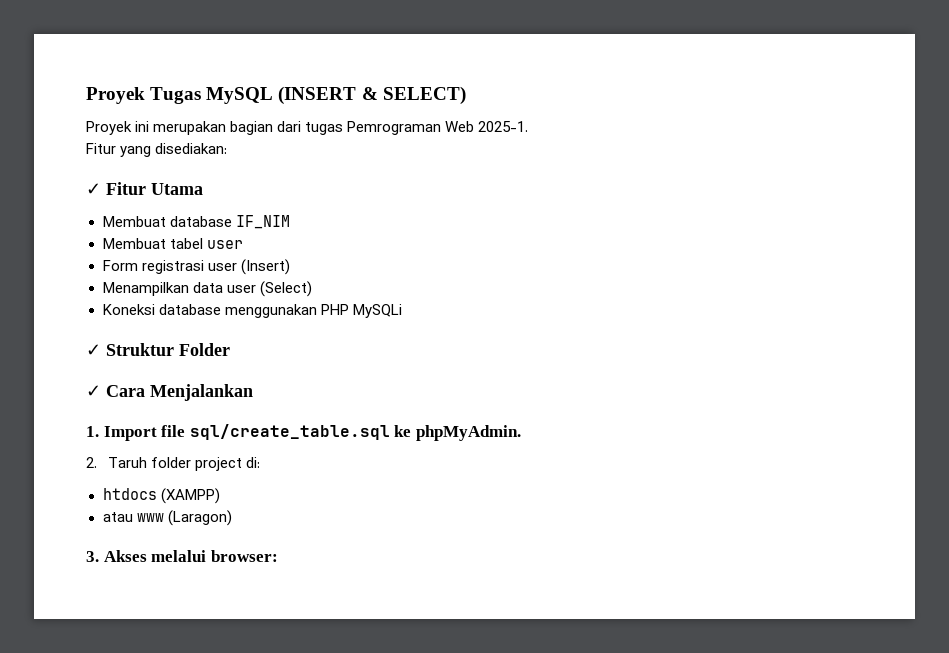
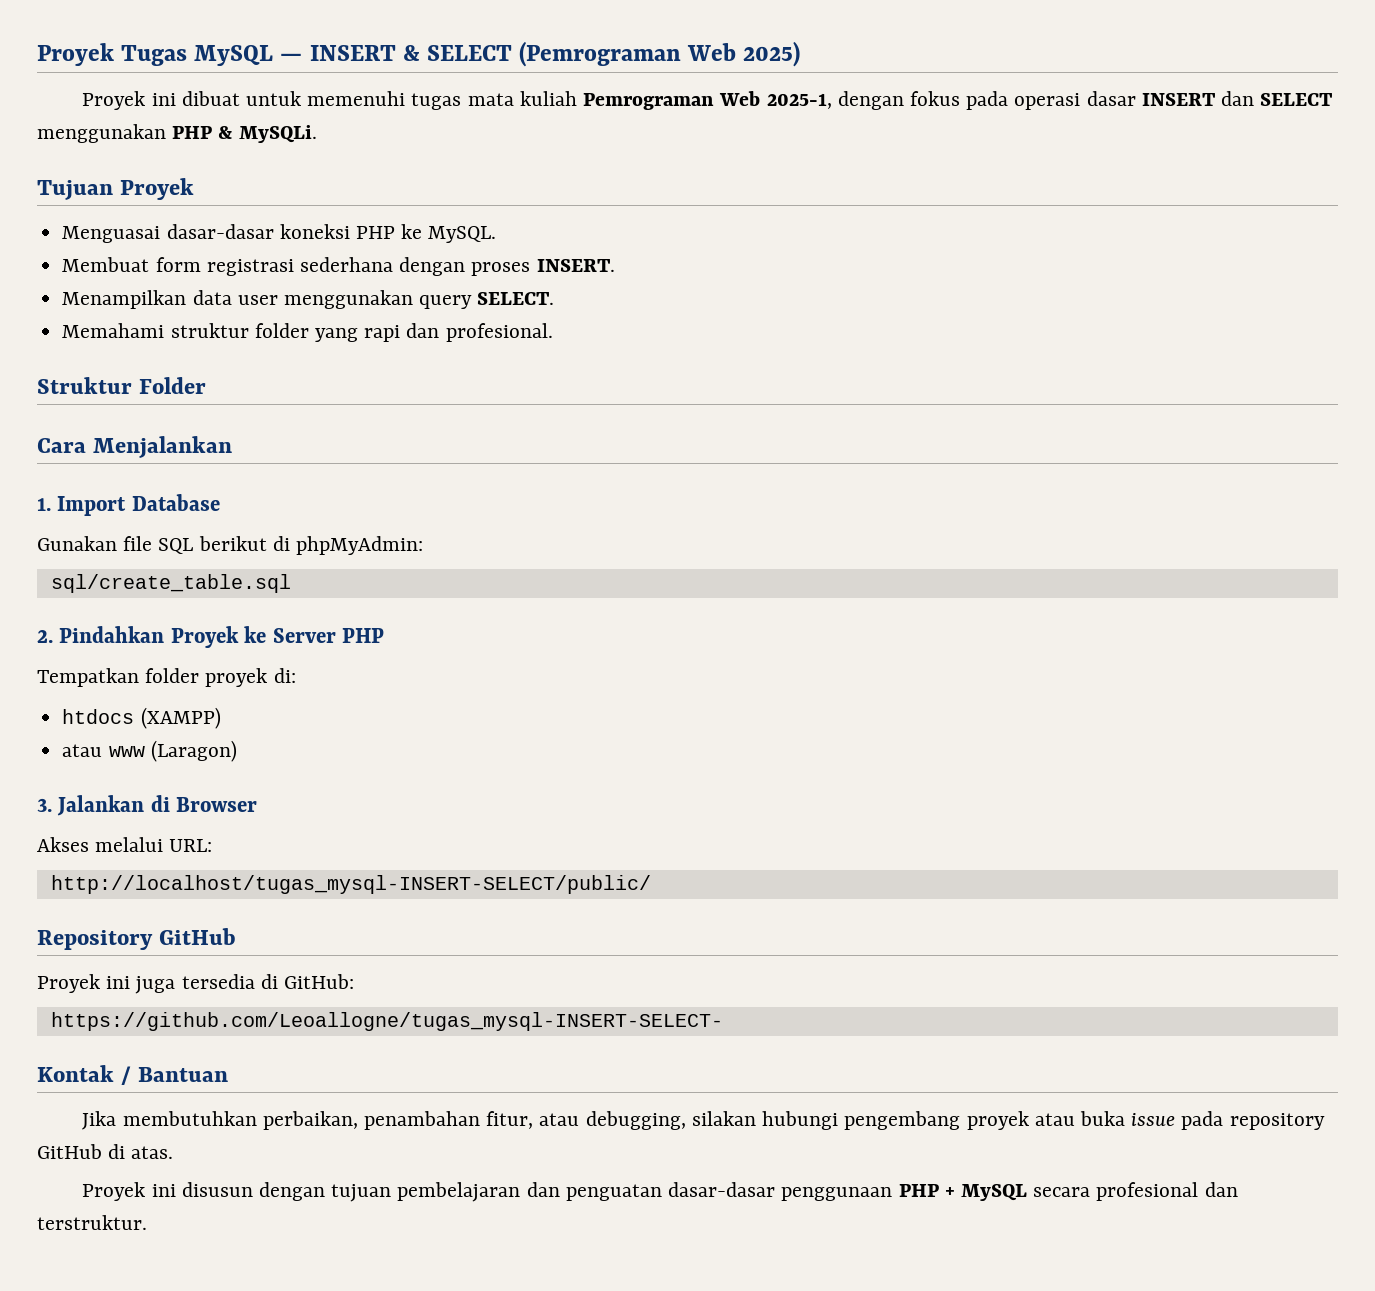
[278,86,466,105] [86,121,529,135] [86,143,228,157] [86,182,203,195] [102,215,290,229] [102,238,243,249] [102,259,290,275] [102,281,312,297] [102,304,402,318] [86,344,101,356] (INSERT & SELECT) // Proyek ini merupakan bagian dari tugas Pemrograman Web 2025-1. // Fitur yang disediakan: // ✓ Fitur Utama // Membuat database IF_NIM // Membuat tabel user // Form registrasi user (Insert) // Menampilkan data user (Select) // Koneksi database menggunakan PHP MySQLi // ✓ -> [280,41,801,67] [82,91,1334,110] [37,124,317,143] [37,178,194,200] [62,224,497,243] [62,257,615,276] [62,290,555,309] [62,323,553,342] — INSERT & SELECT (Pemrograman Web 2025) // Proyek ini dibuat untuk memenuhi tugas mata kuliah Pemrograman Web 2025-1, dengan fokus pada operasi dasar INSERT dan SELECT menggunakan PHP & MySQLi. // Tujuan Proyek // Menguasai dasar-dasar koneksi PHP ke MySQL. // Membuat form registrasi sederhana dengan proses INSERT. // Menampilkan data user menggunakan query SELECT. // Memahami struktur folder yang rapi dan profesional. //
[86,385,101,397] ✓ -> (206, 385) none
[161,424,521,441] [86,457,242,471] file sql/create_table.sql ke phpMyAdmin. // 2. Taruh folder project -> [131,494,220,511] [37,536,424,555] [50,574,291,593] [37,626,385,648] [37,668,268,687] Database // Gunakan file SQL berikut di phpMyAdmin: // sql/create_table.sql // 2. Pindahkan Proyek ke Server PHP // Tempatkan folder proyek
[103,550,278,562] Akses melalui browser: -> [57,795,258,816] [37,837,213,852] [50,875,651,894] [37,928,236,950] [37,974,355,994] [50,1012,723,1031] [37,1065,228,1085] [82,1111,1325,1130] [37,1144,174,1159] [82,1182,1238,1202] [37,1215,147,1230] Jalankan di Browser // Akses melalui URL: // http://localhost/tugas_mysql-INSERT-SELECT/public/ // Repository GitHub // Proyek ini juga tersedia di GitHub: // https://github.com/Leoallogne/tugas_mysql-INSERT-SELECT- // Kontak / Bantuan // Jika membutuhkan perbaikan, penambahan fitur, atau debugging, silakan hubungi pengembang proyek atau buka issue pada repository GitHub di atas. // Proyek ini disusun dengan tujuan pembelajaran dan penguatan dasar-dasar penggunaan PHP + MySQL secara profesional dan terstruktur.

